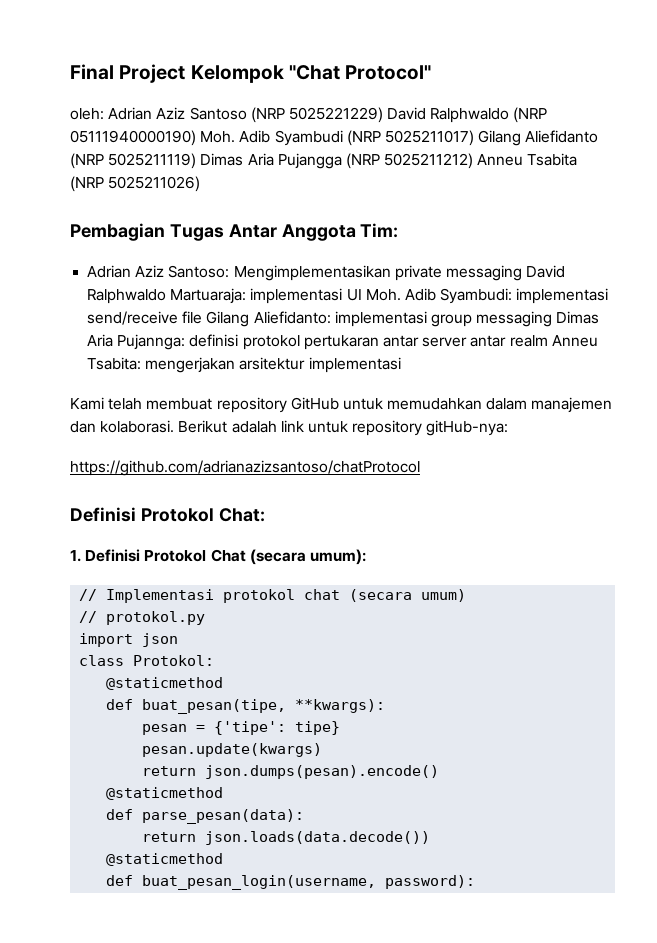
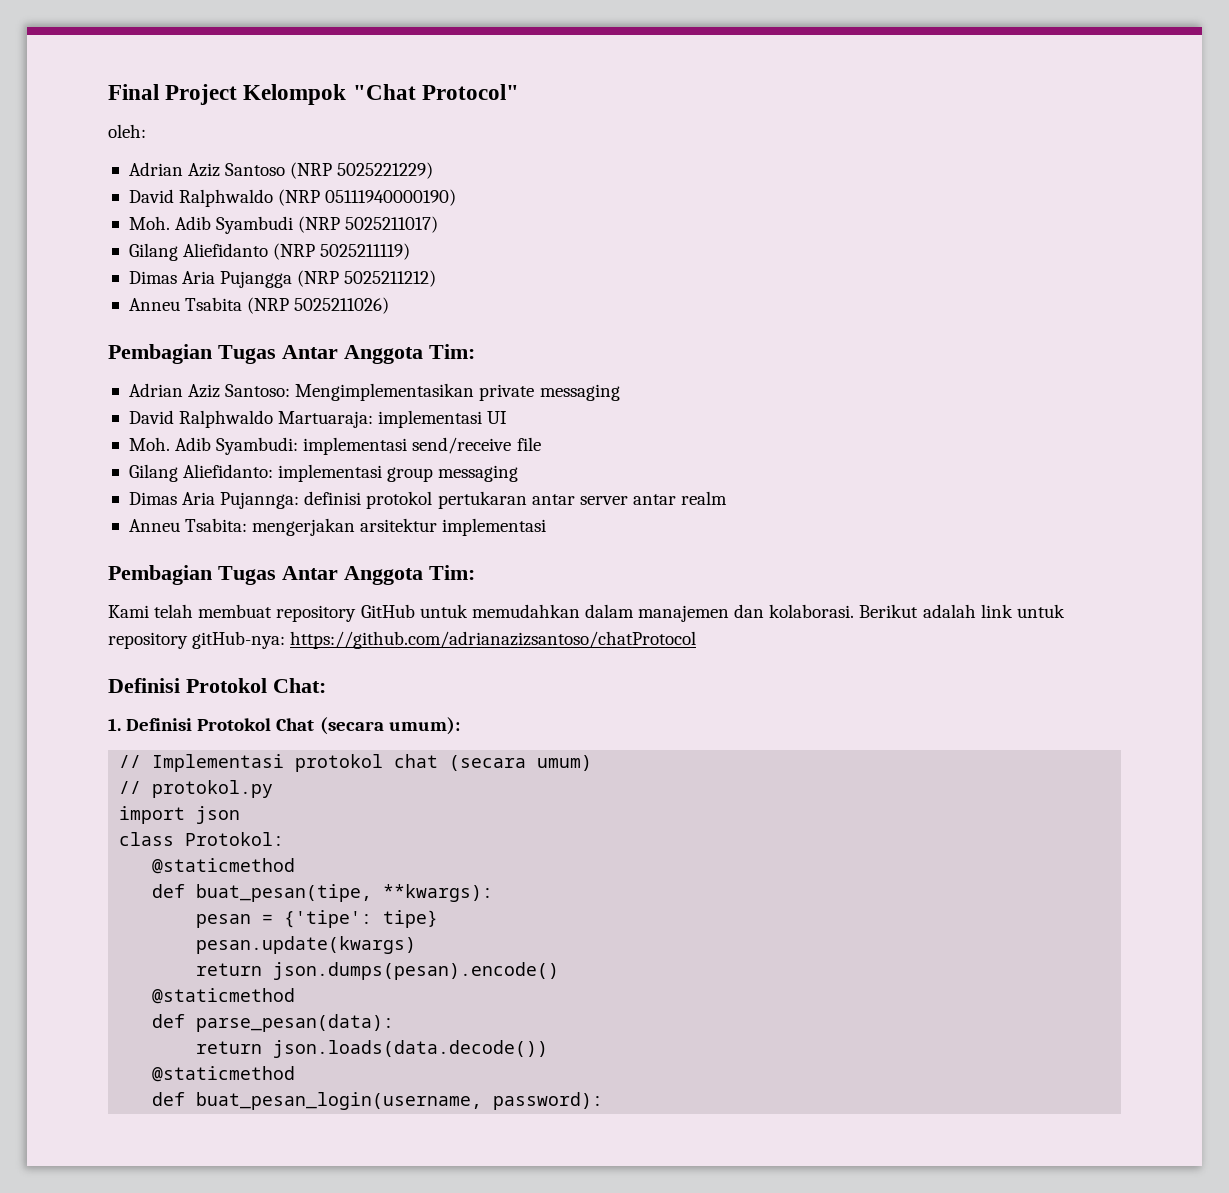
(104, 114) none -> (146, 131) //
(383, 115) none -> (434, 170) //
(196, 138) none -> (457, 197) //
(474, 138) none -> (439, 224) //
(197, 161) none -> (411, 251) //
(474, 161) none -> (437, 278) //
(522, 273) none -> (620, 392) //
(362, 295) none -> (508, 417) //
(203, 317) none -> (541, 444) //
(553, 319) none -> (519, 473) //
(548, 341) none -> (728, 498) //
(401, 365) none -> [108,565,475,585] // Pembagian Tugas Antar Anggota Tim:
(509, 428) // -> (286, 640) none

